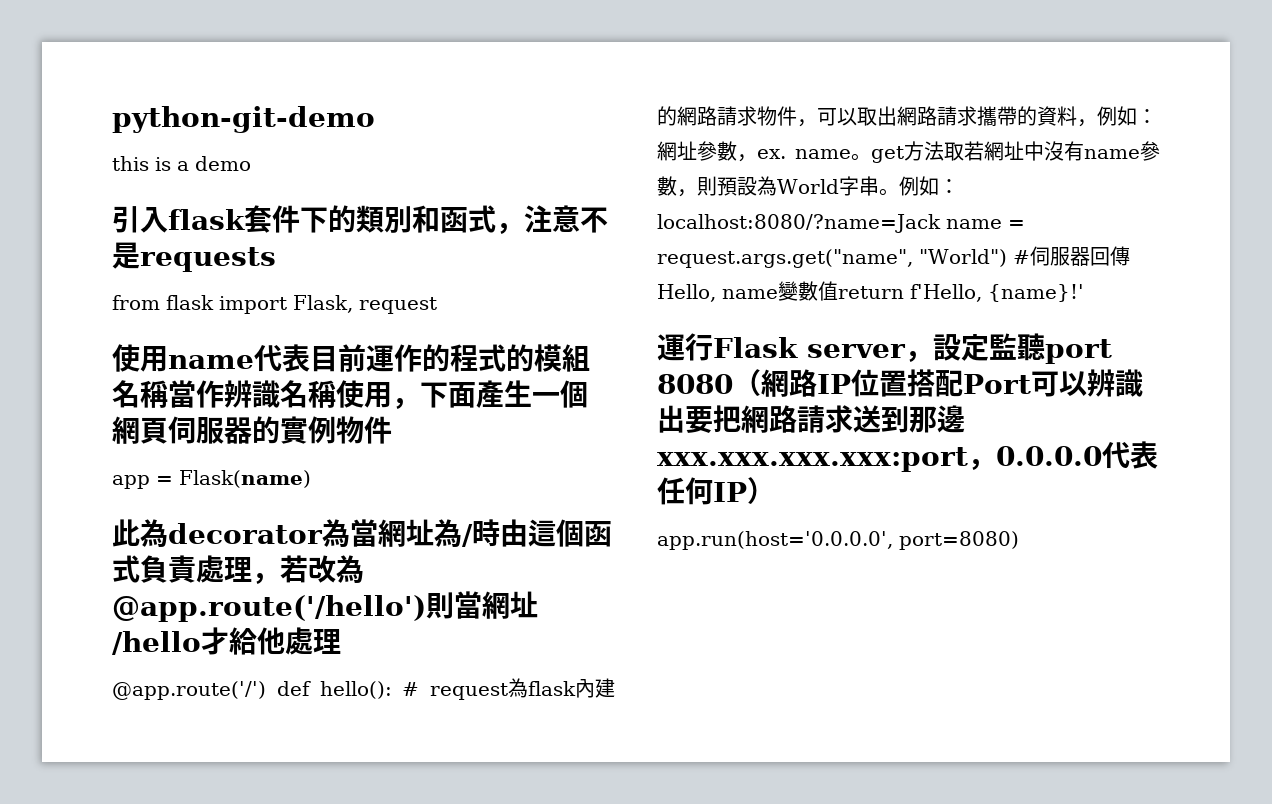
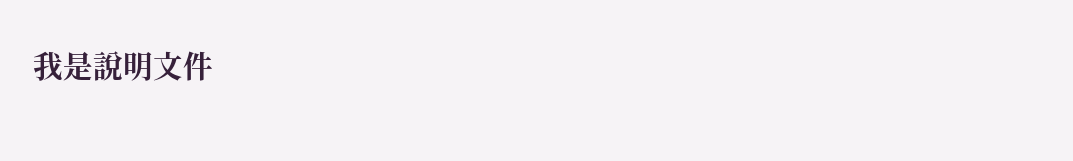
[112,106,375,133] [112,156,251,171] [112,205,608,235] [112,242,276,272] [112,295,437,314] [112,344,590,372] [112,380,588,410] [112,416,392,444] [112,470,311,489] [112,519,612,547] [112,555,364,585] [112,591,538,622] [112,627,341,655] [112,678,615,700] [657,106,1157,127] [657,141,1160,163] [657,176,959,197] [657,214,1025,233] [657,246,1130,268] [657,281,1084,302] [657,333,1112,364] [657,369,1143,397] [657,405,965,433] [657,441,1158,472] [657,477,775,505] [657,531,1019,550] python-git-demo // this is a demo // 引入flask套件下的類別和函式，注意不是requests // from flask import Flask, request // 使用name代表目前運作的程式的模組名稱當作辨識名稱使用，下面產生一個網頁伺服器的實例物件 // app = Flask(name) // 此為decorator為當網址為/時由這個函式負責處理，若改為@app.route('/hello')則當網址/hello才給他處理 // @app.route('/') def hello(): # request為flask內建的網路請求物件，可以取出網路請求攜帶的資料，例如：網址參數，ex. name。get方法取若網址中沒有name參數，則預設為World字串。例如：localhost:8080/?name=Jack name = request.args.get("name", "World") #伺服器回傳Hello, name變數值return f'Hello, {name}!' // 運行Flask server，設定監聽port 8080（網路IP位置搭配Port可以辨識出要把網路請求送到那邊xxx.xxx.xxx.xxx:port，0.0.0.0代表任何IP） // app.run(host='0.0.0.0', port=8080) -> [33,51,213,81] 我是說明文件

